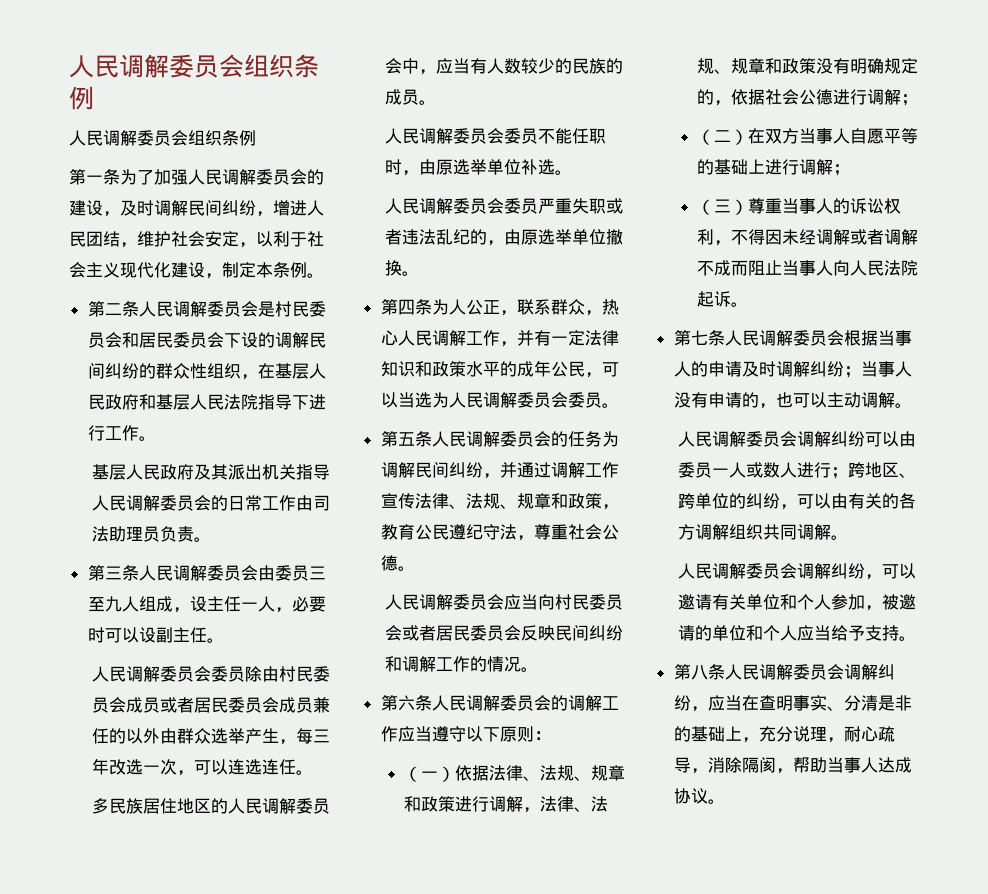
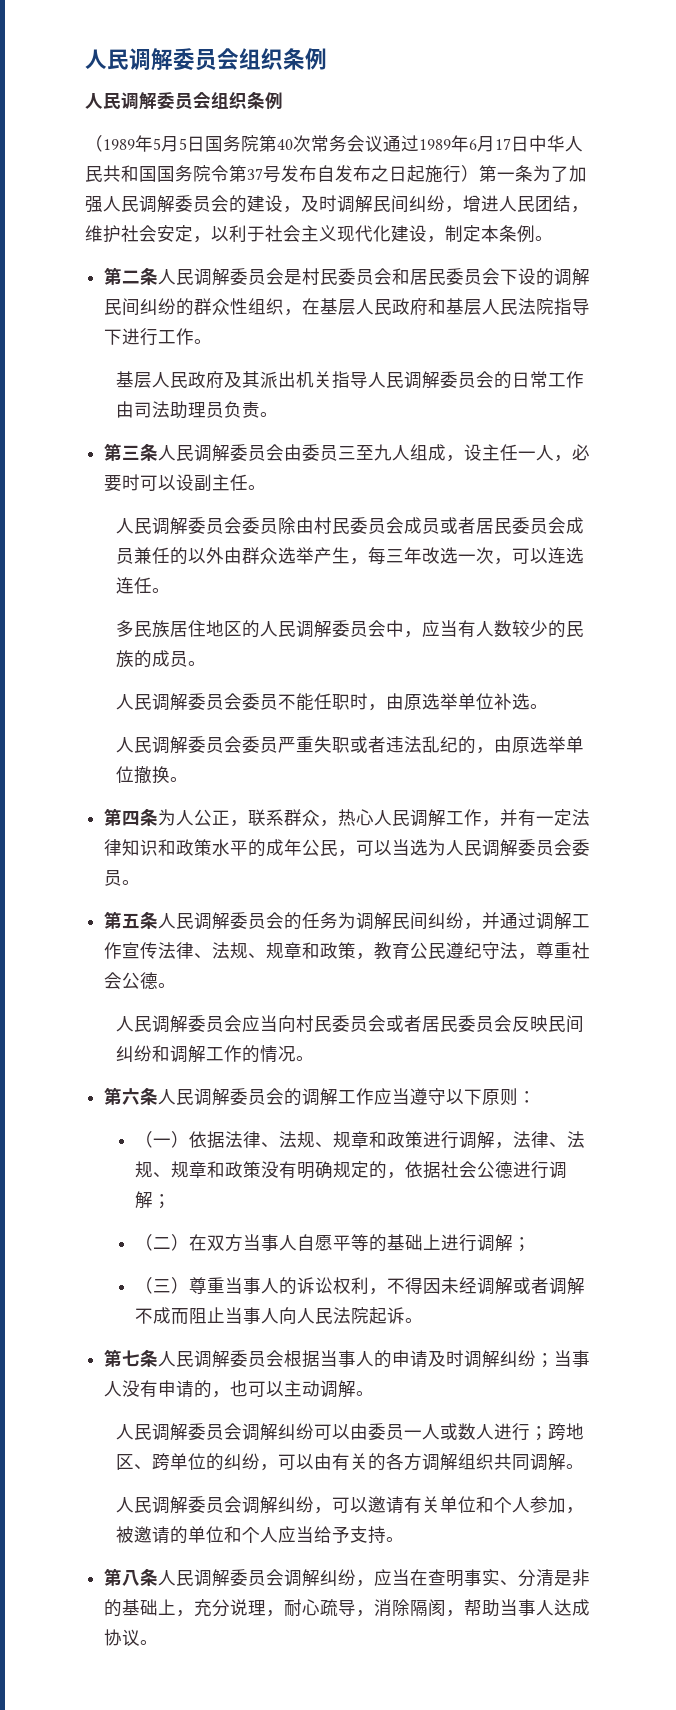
(256, 138) none -> [85,135,583,152] [85,165,479,183] （1989年5月5日国务院第40次常务会议通过1989年6月17日中华人民共和国国务院令第37号发布自发布之日起施行）

